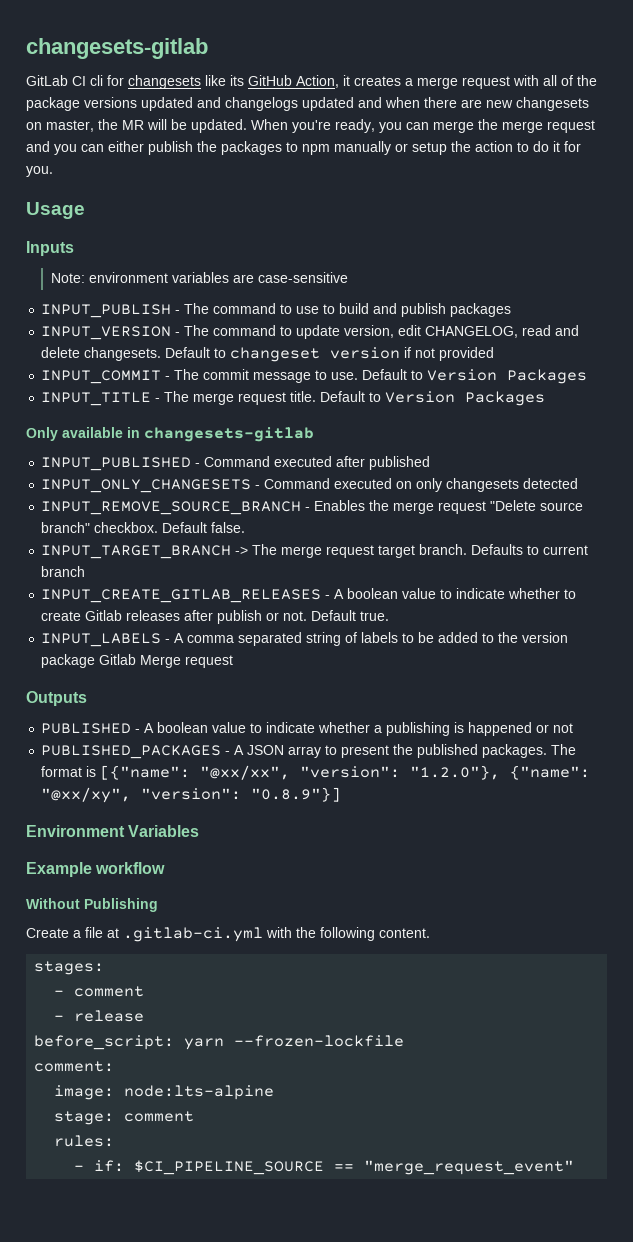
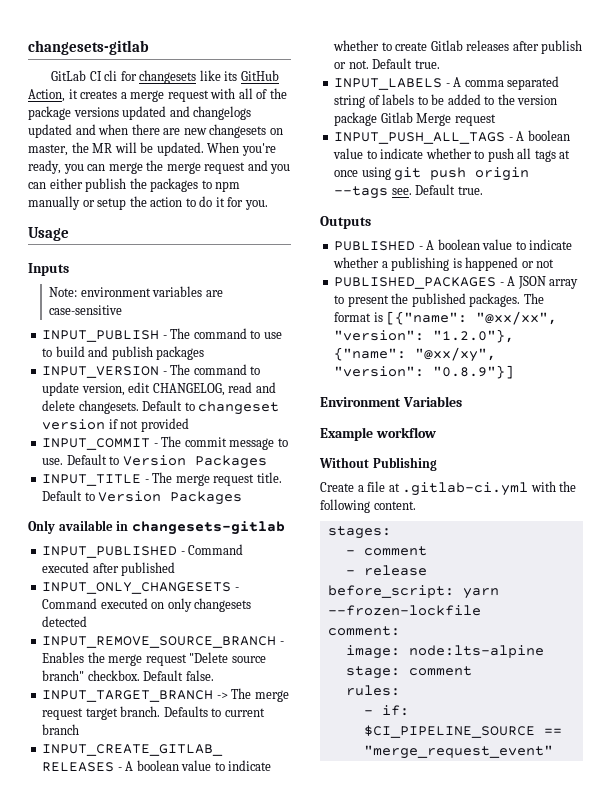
(234, 661) none -> [334,130,570,144] [333,148,571,162] [334,167,530,181] [334,184,483,199] // INPUT_PUSH_ALL_TAGS - A boolean value to indicate whether to push all tags at once using git push origin --tags see. Default true.

